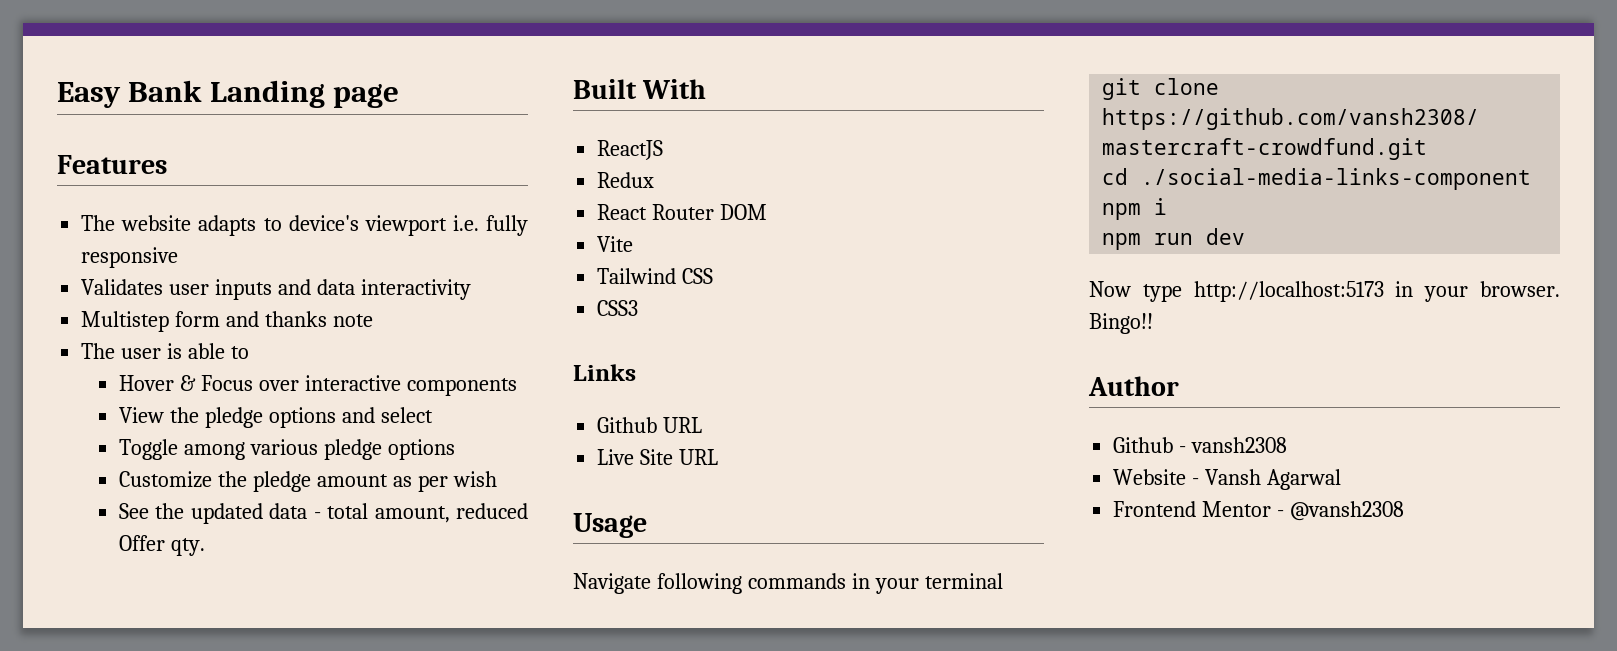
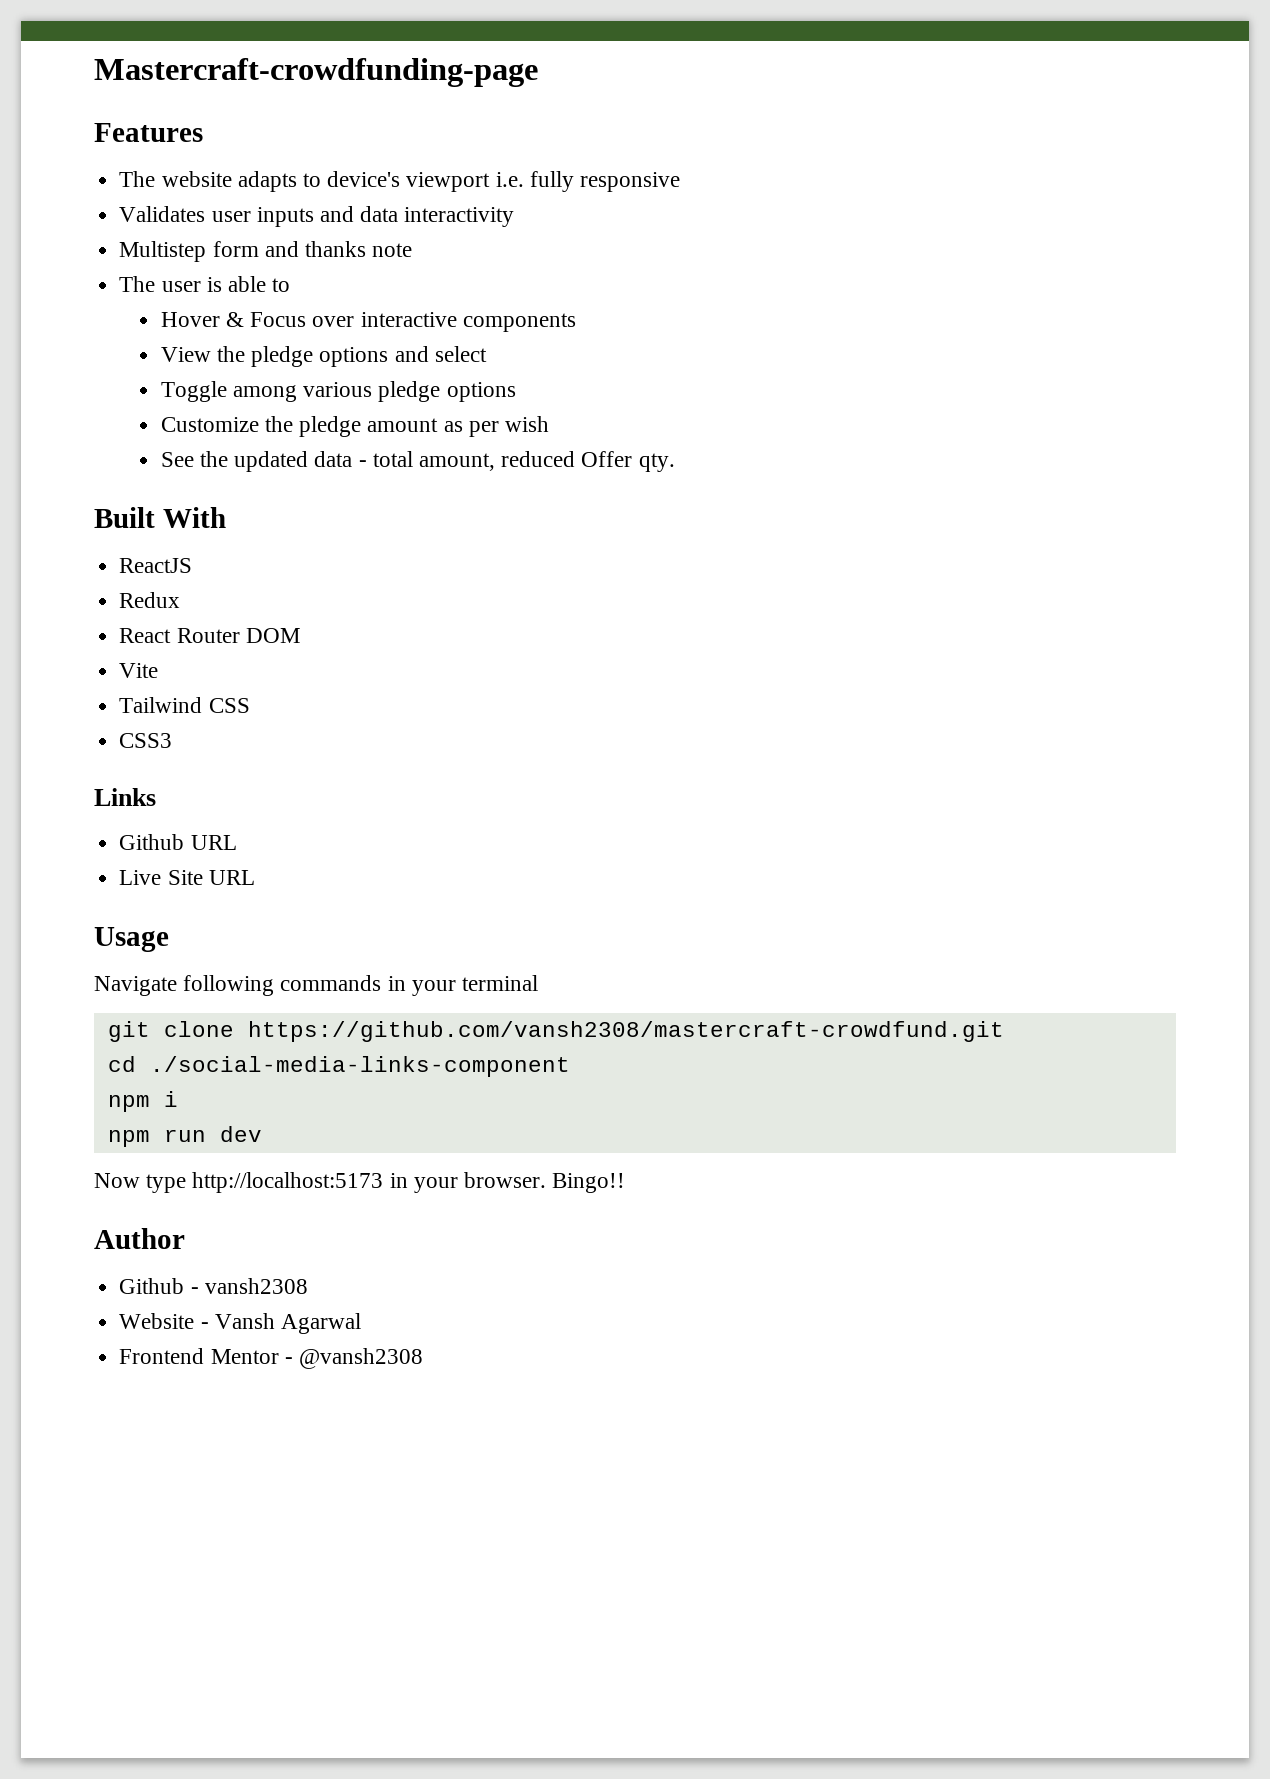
[57,80,400,108] Easy Bank Landing page -> [94,58,538,87] Mastercraft-crowdfunding-page

